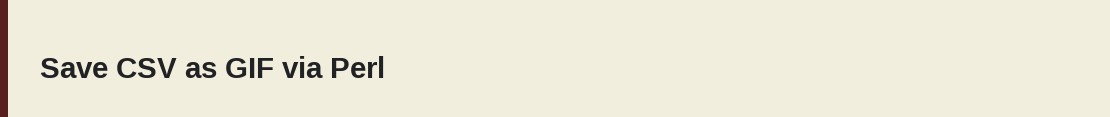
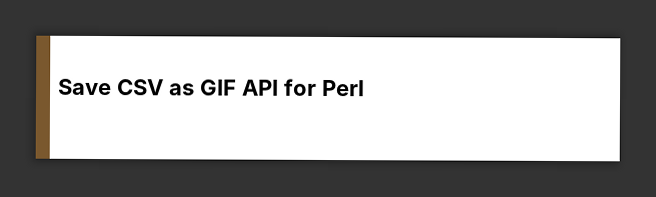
[282,56,323,78] via -> [241,78,317,96] API for

